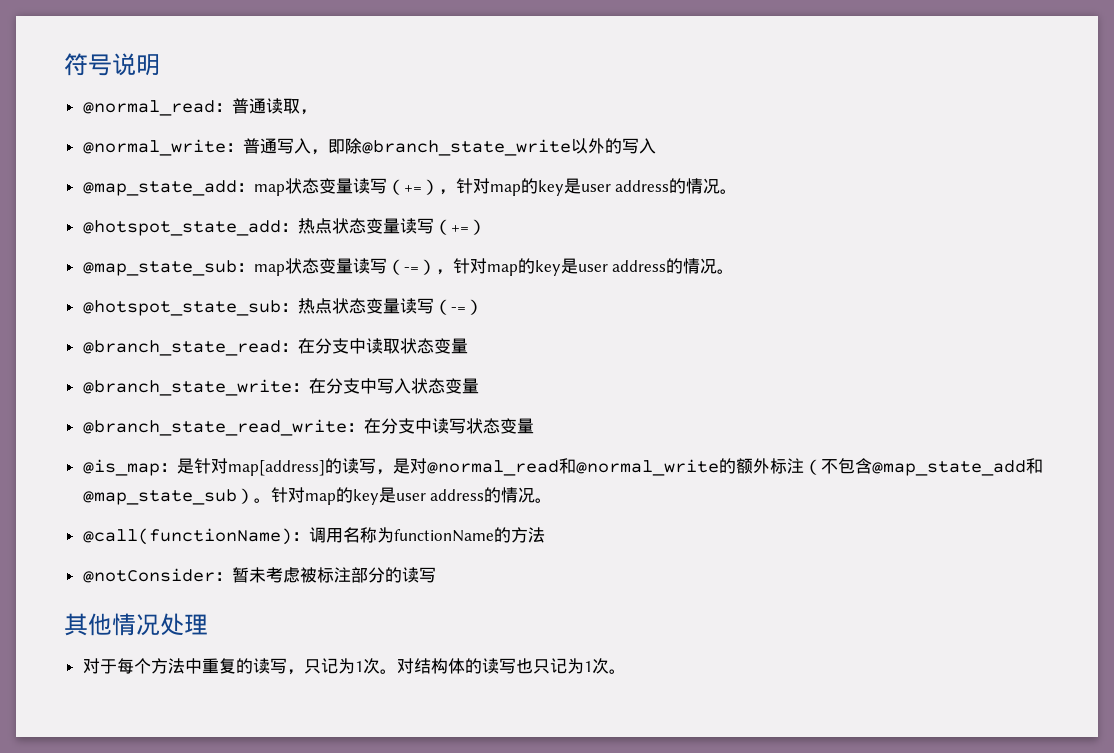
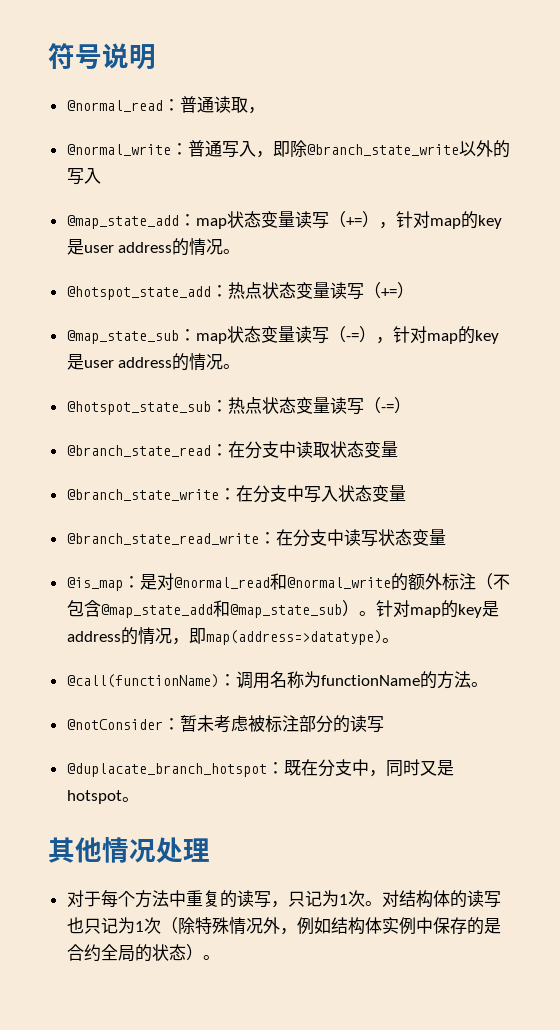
[193,458,410,476] 针对map[address]的读写，是 -> (157, 582) none
[395,487,536,503] user address的情况 -> [66,627,382,645] address的情况，即map(address=>datatype)
(545, 535) none -> [470,682,488,687] 。
(436, 575) none -> [66,759,454,777] [66,790,139,804] // @duplacate_branch_hotspot：既在分支中，同时又是hotspot。
(609, 666) none -> [160,917,501,935] [66,944,203,962] （除特殊情况外，例如结构体实例中保存的是合约全局的状态）

